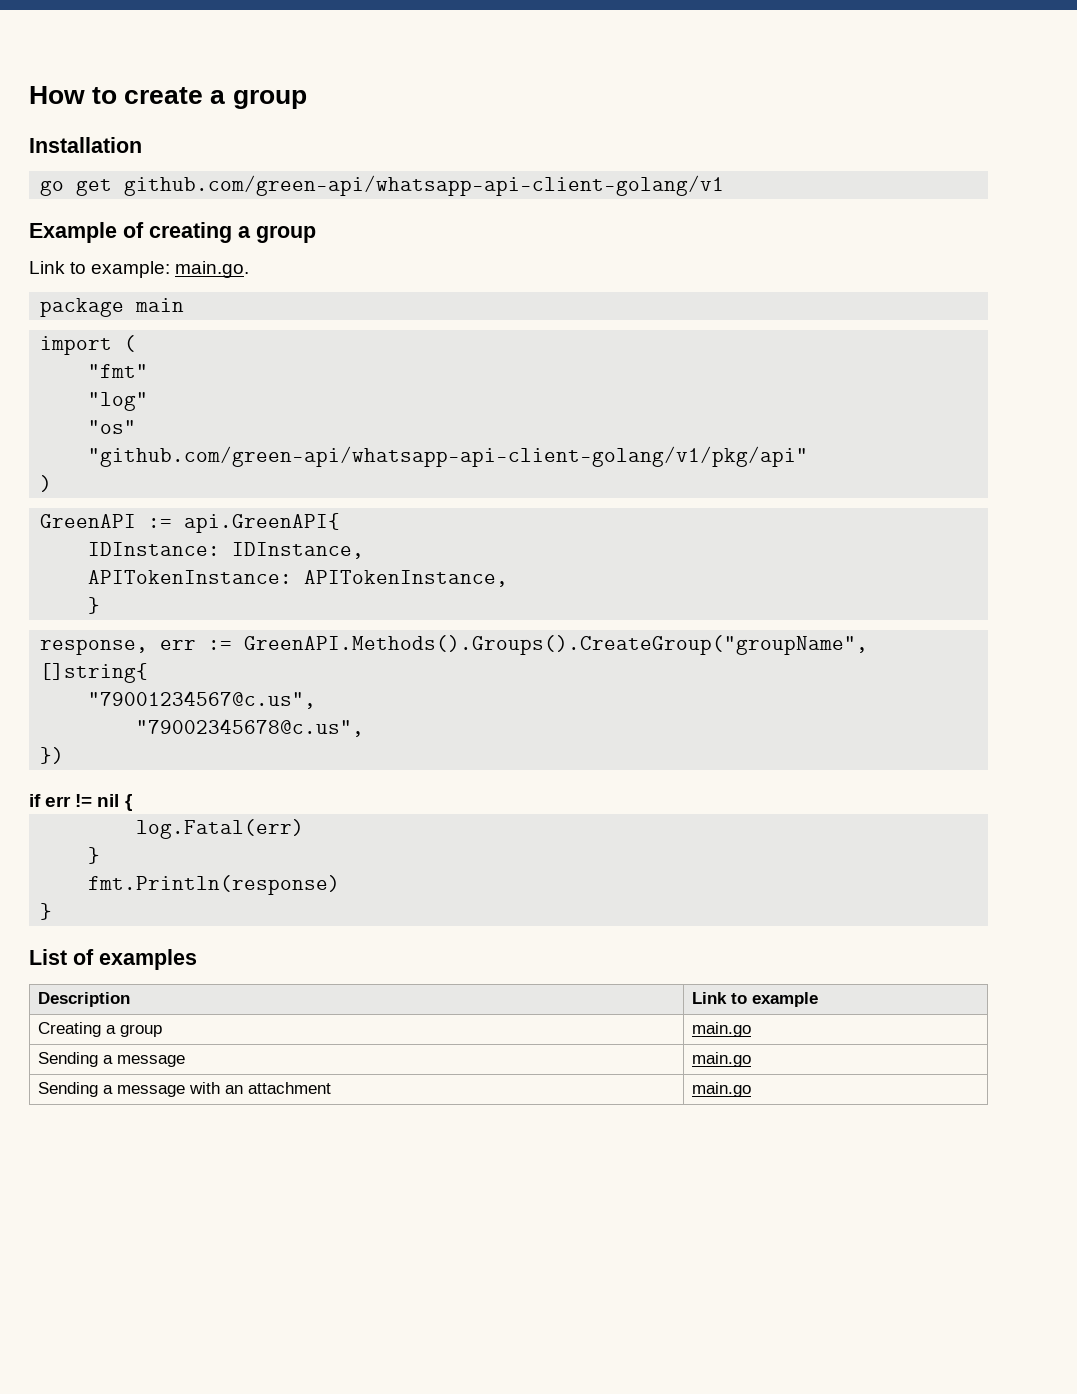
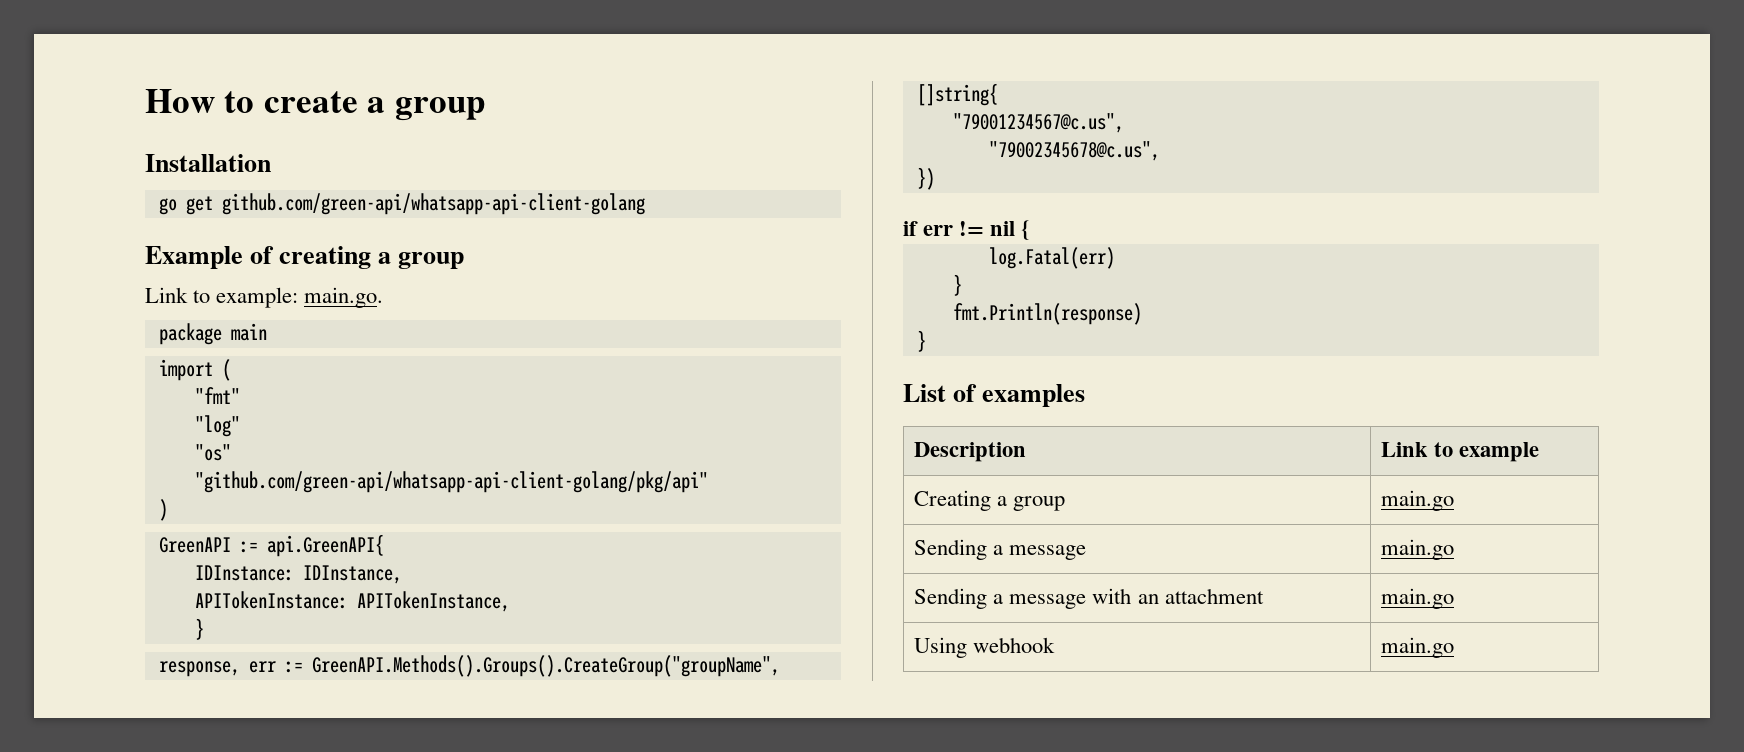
[124,175,725,196] github.com/green-api/whatsapp-api-client-golang/v1 -> [221,193,645,215] github.com/green-api/whatsapp-api-client-golang
[88,446,809,467] "github.com/green-api/whatsapp-api-client-golang/v1/pkg/api" -> [194,471,708,493] "github.com/green-api/whatsapp-api-client-golang/pkg/api"
(751, 1089) none -> [914,637,1056,658] [1381,637,1455,658] // Using webhook | main.go

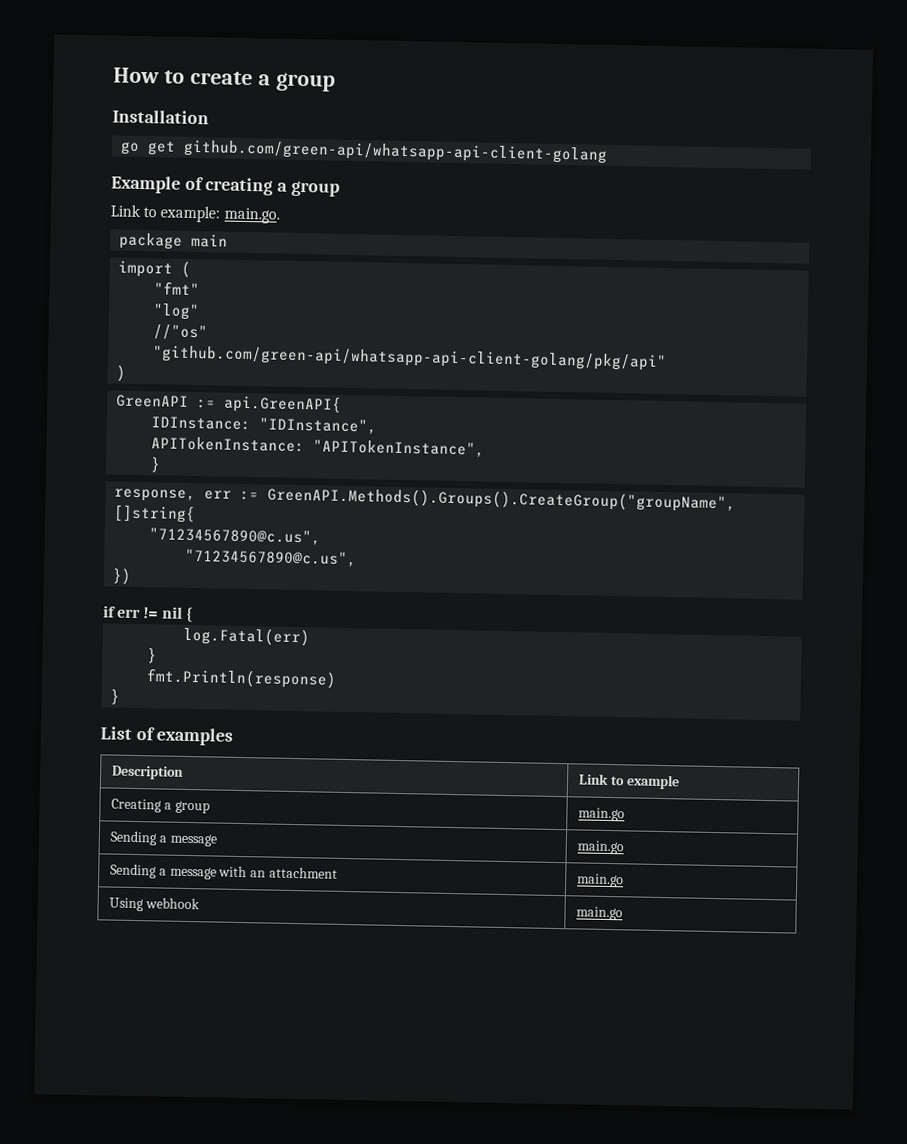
[194,444,231,461] "os" -> [153,324,209,341] //"os"
[302,565,402,584] IDInstance, -> [259,417,378,435] "IDInstance",
[356,591,510,612] APITokenInstance, -> [313,439,486,458] "APITokenInstance",
[952,113,1124,133] [988,141,1160,161] "79001234567@c.us", // "79002345678@c.us", -> [149,527,322,546] [185,548,358,568] "71234567890@c.us", // "71234567890@c.us",

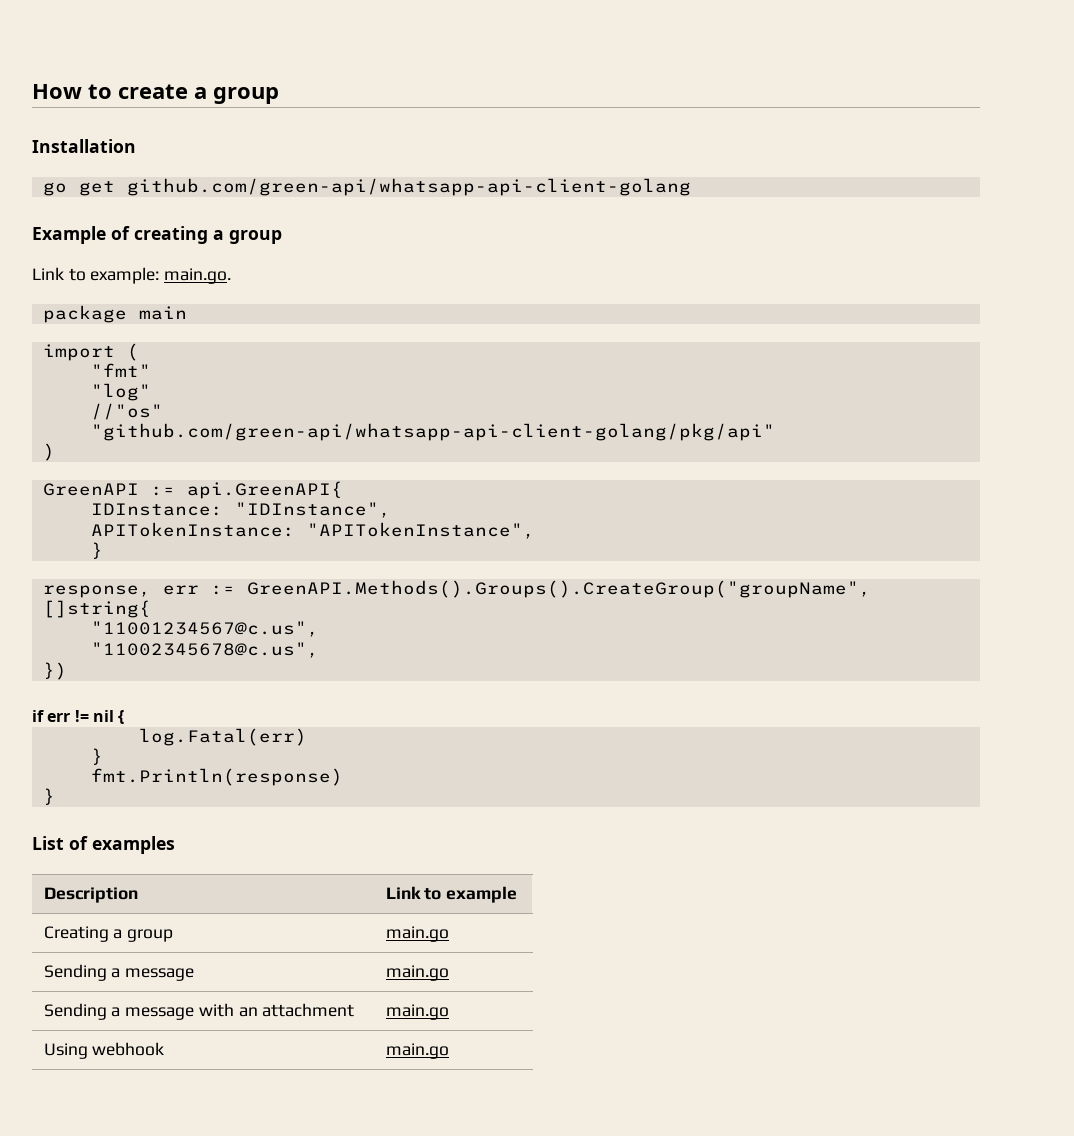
[149,527,322,546] [185,548,358,568] "71234567890@c.us", // "71234567890@c.us", -> [90,621,319,637] [90,642,319,658] "11001234567@c.us", // "11002345678@c.us",

